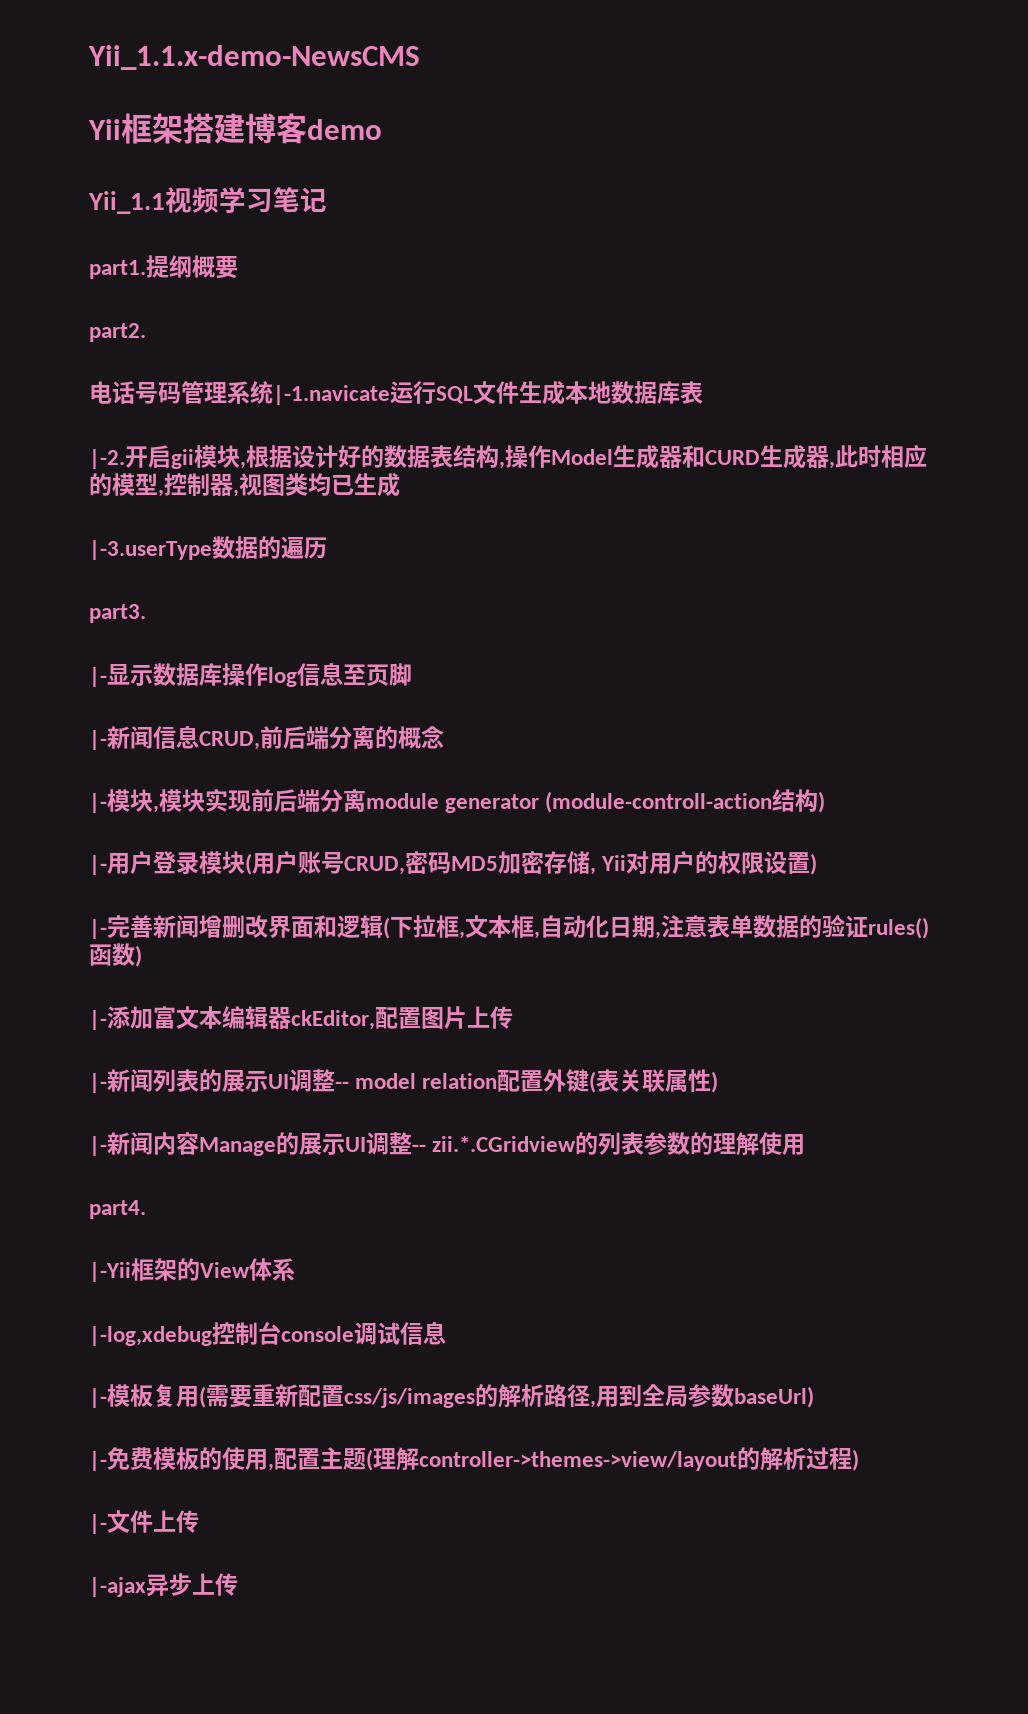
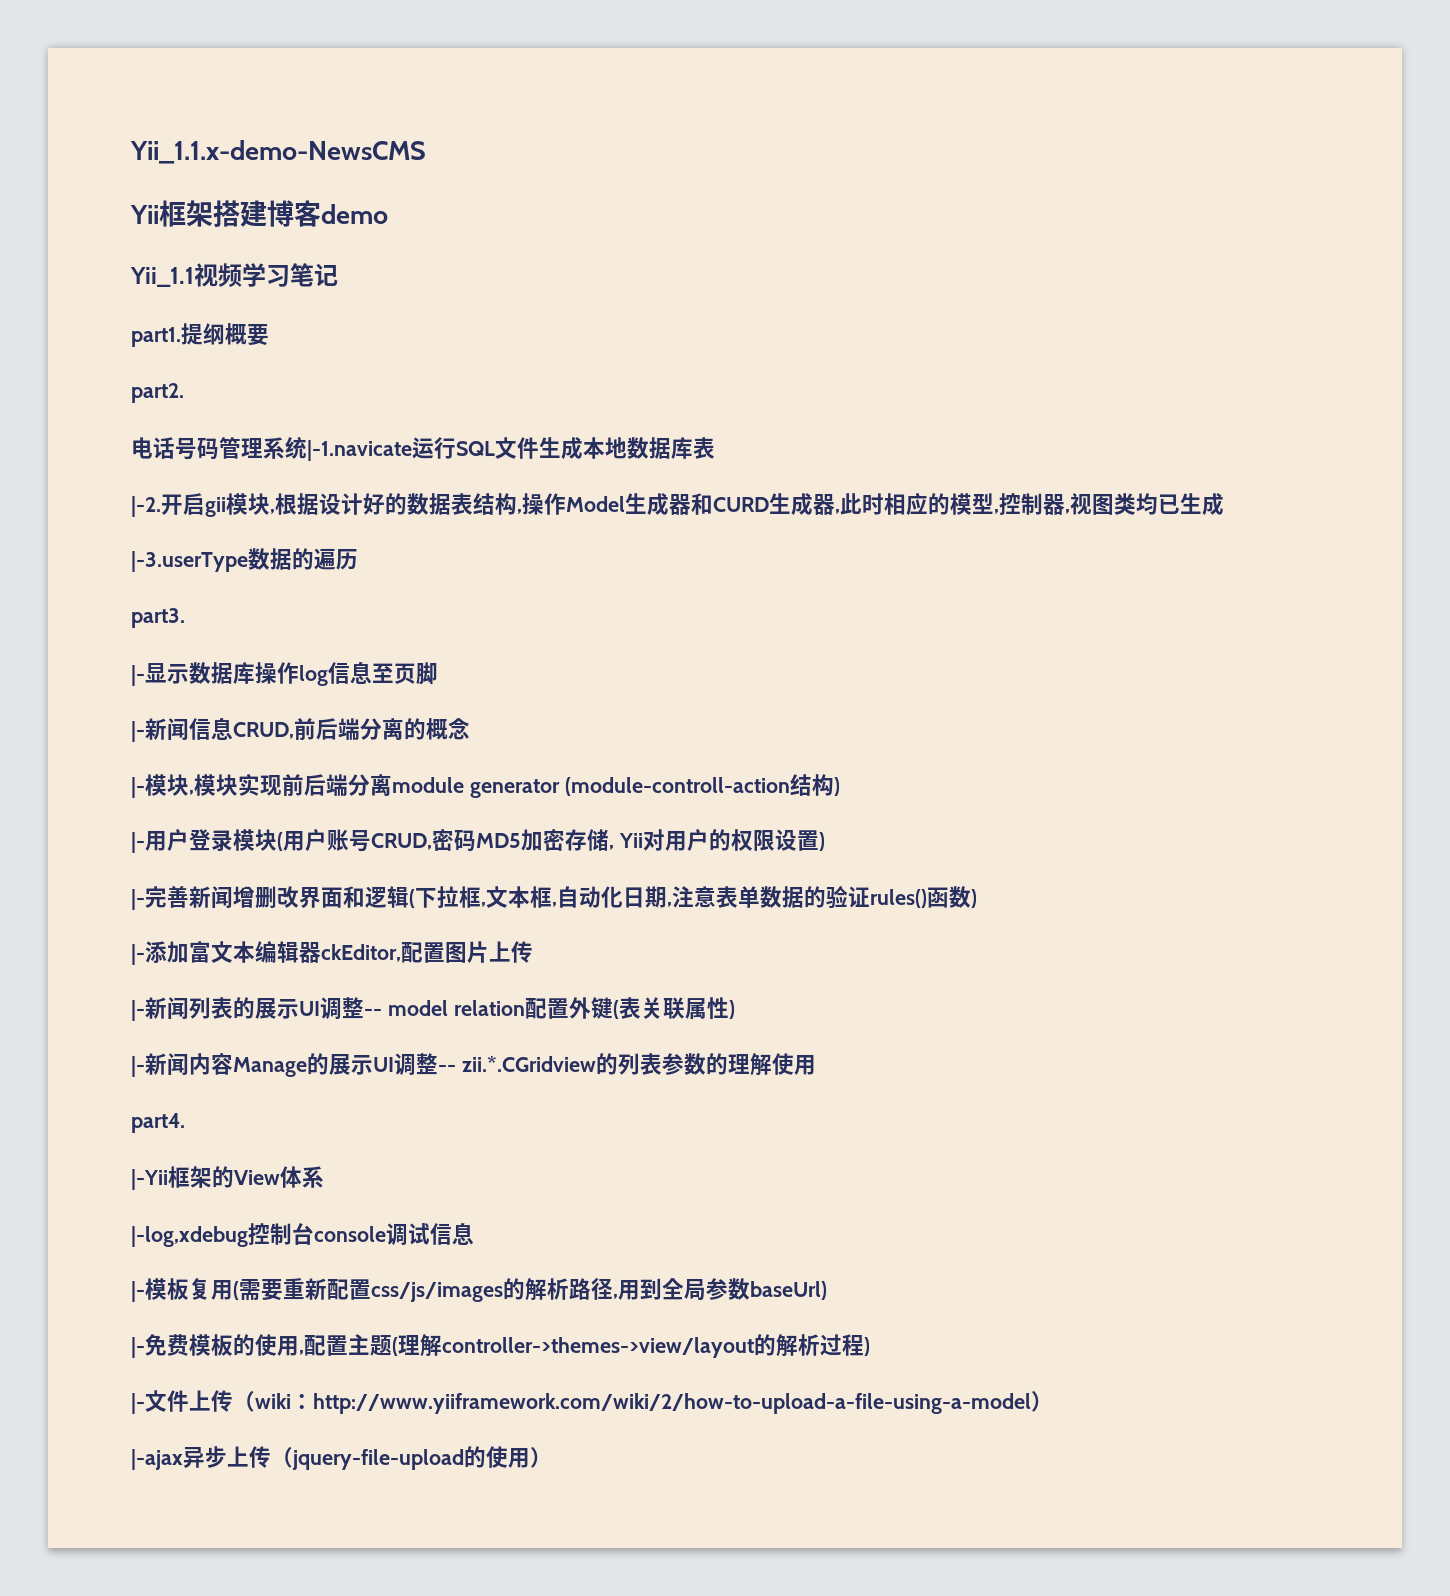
(199, 1521) none -> [233,1391,1053,1414] （wiki：http://www.yiiframework.com/wiki/2/how-to-upload-a-file-using-a-model）
(238, 1584) none -> [271,1446,552,1470] （jquery-file-upload的使用）

